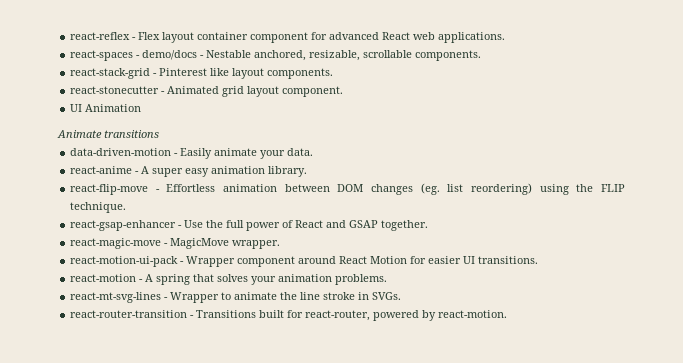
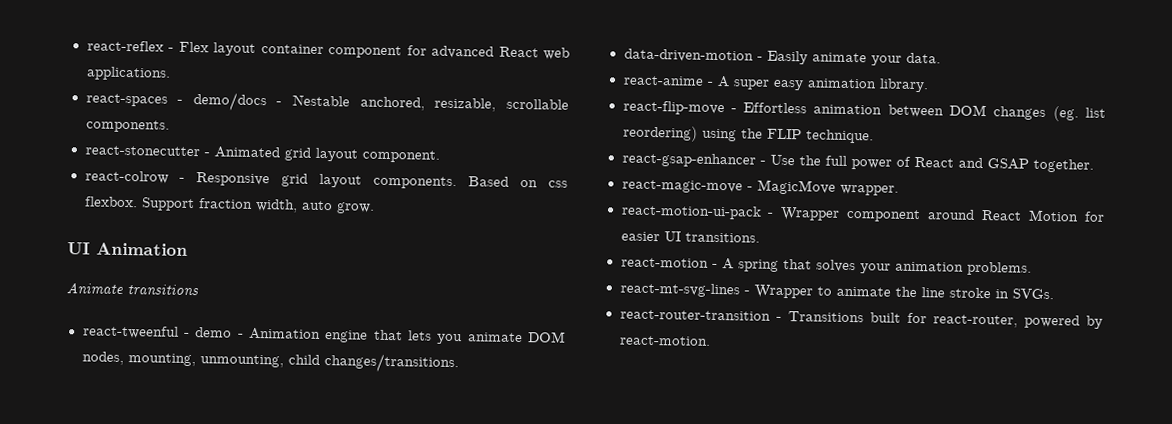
[70,68,334,79] // react-stack-grid - Pinterest like layout components. -> (170, 126) none
[70,104,142,112] [57,130,159,138] UI Animation // Animate transitions -> [84,170,568,190] [84,196,375,214] [67,242,188,256] [66,282,199,297] [82,325,567,345] [81,351,459,374] react-colrow - Responsive grid layout components. Based on css flexbox. Support fraction width, auto grow. // UI Animation // Animate transitions // react-tweenful - demo - Animation engine that lets you animate DOM nodes, mounting, unmounting, child changes/transitions.

